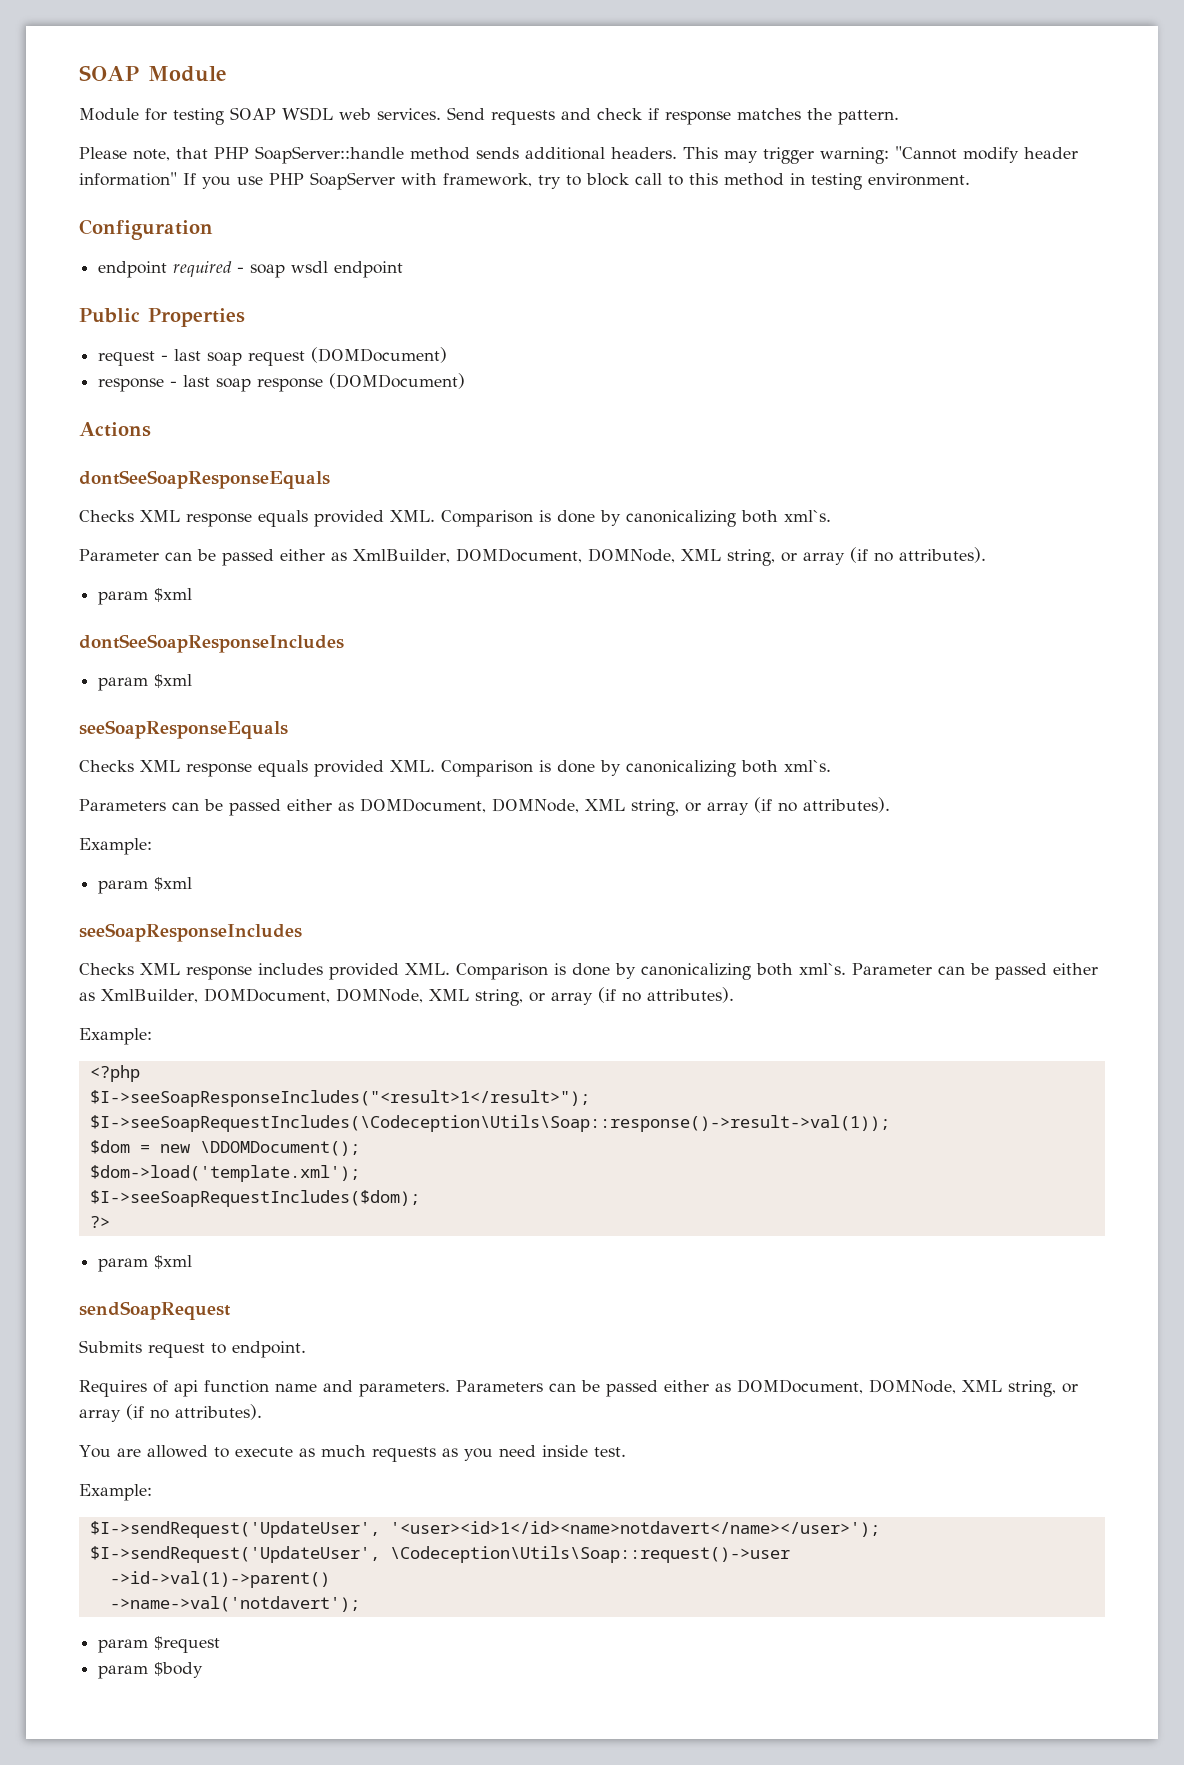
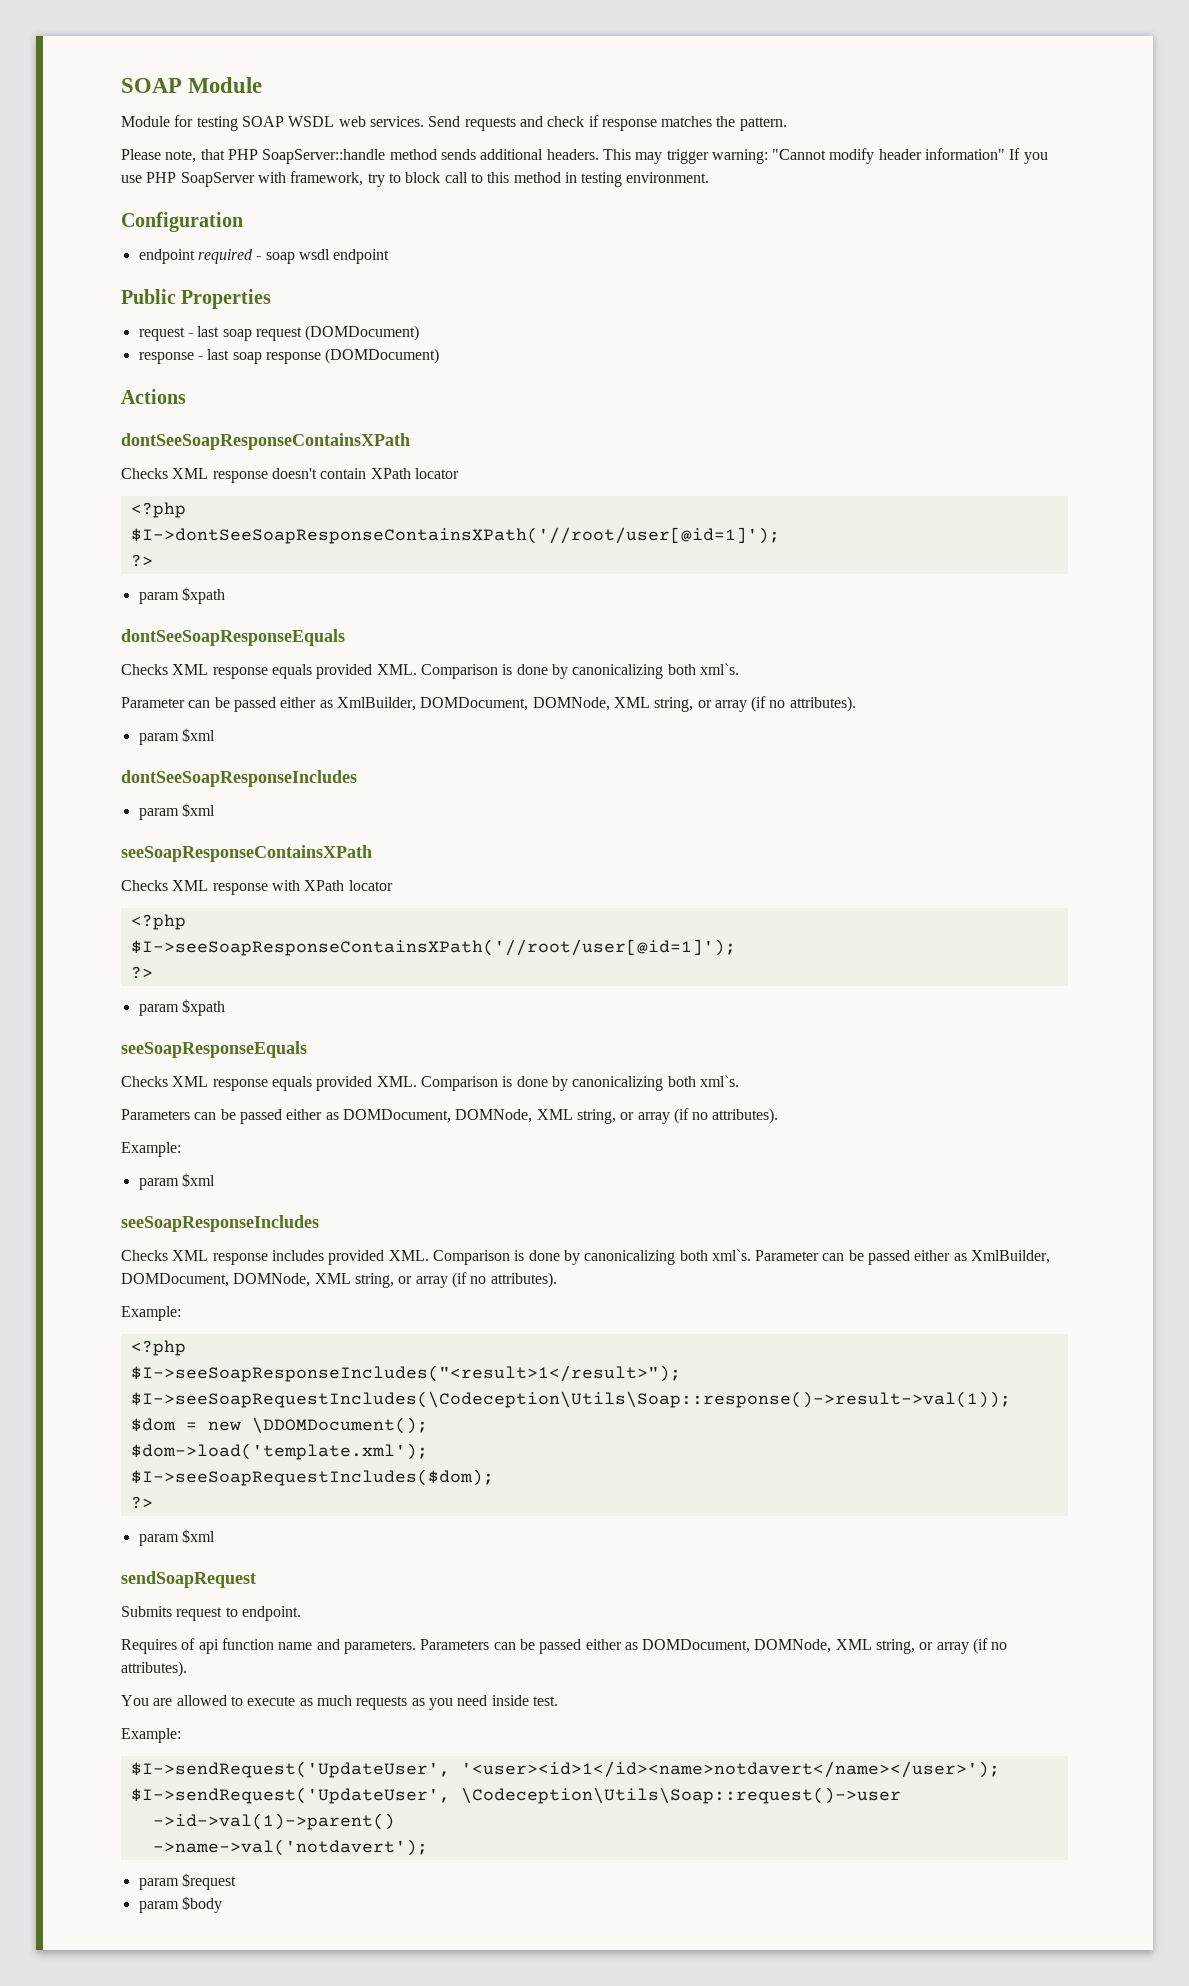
(151, 429) none -> [121,433,410,450] [121,468,459,483] [130,502,186,518] [130,527,780,544] [130,554,153,567] [138,587,225,604] // dontSeeSoapResponseContainsXPath // Checks XML response doesn't contain XPath locator // <?php // $I->dontSeeSoapResponseContainsXPath('//root/user[@id=1]'); // ?> // param $xpath
(193, 681) none -> [121,845,372,862] [121,880,393,895] [130,914,186,930] [130,939,736,956] [130,966,153,979] [138,999,225,1016] // seeSoapResponseContainsXPath // Checks XML response with XPath locator // <?php // $I->seeSoapResponseContainsXPath('//root/user[@id=1]'); // ?> // param $xpath

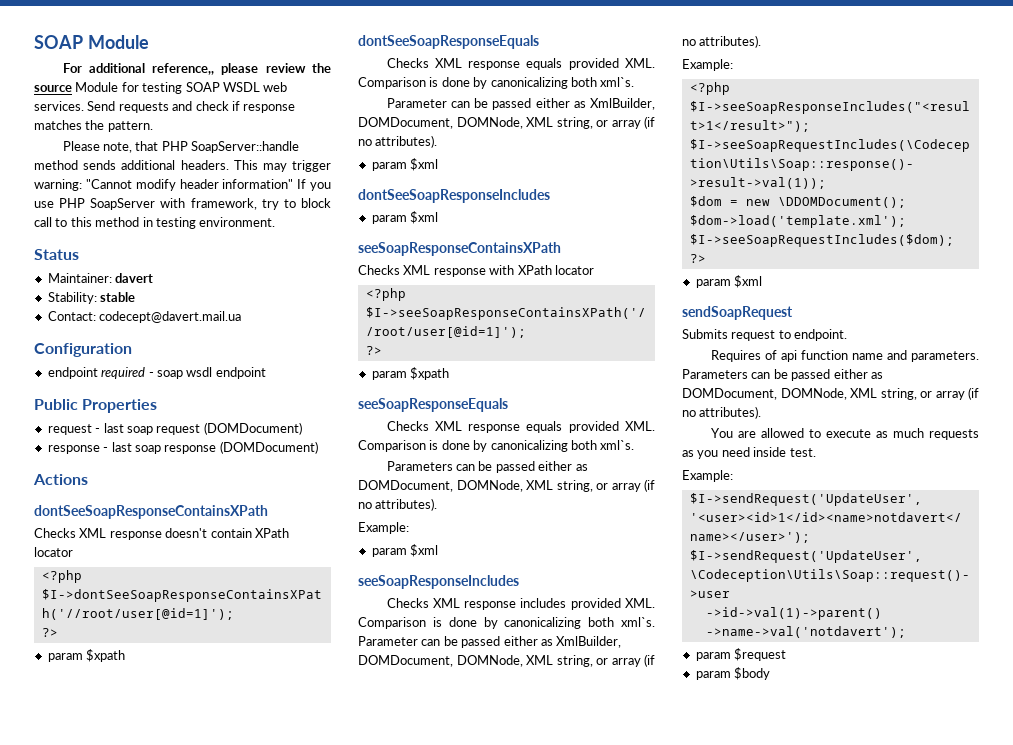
(263, 85) none -> [62,63,331,75] [34,85,72,92] For additional reference,, please review the source
(710, 177) none -> [34,249,79,260] [47,273,154,283] [47,292,136,304] [47,311,242,323] // Status // Maintainer: davert // Stability: stable // Contact: codecept@davert.mail.ua

